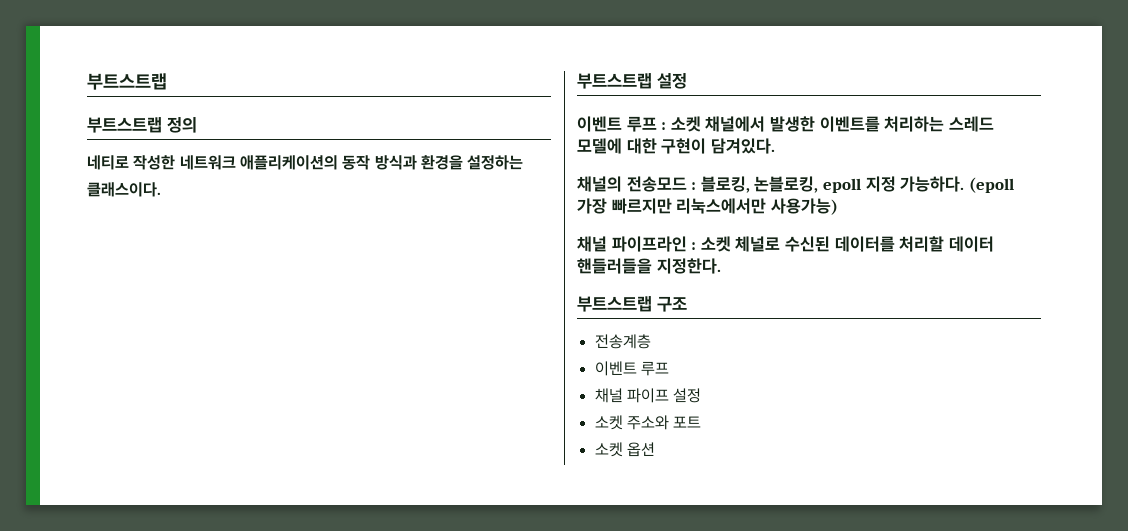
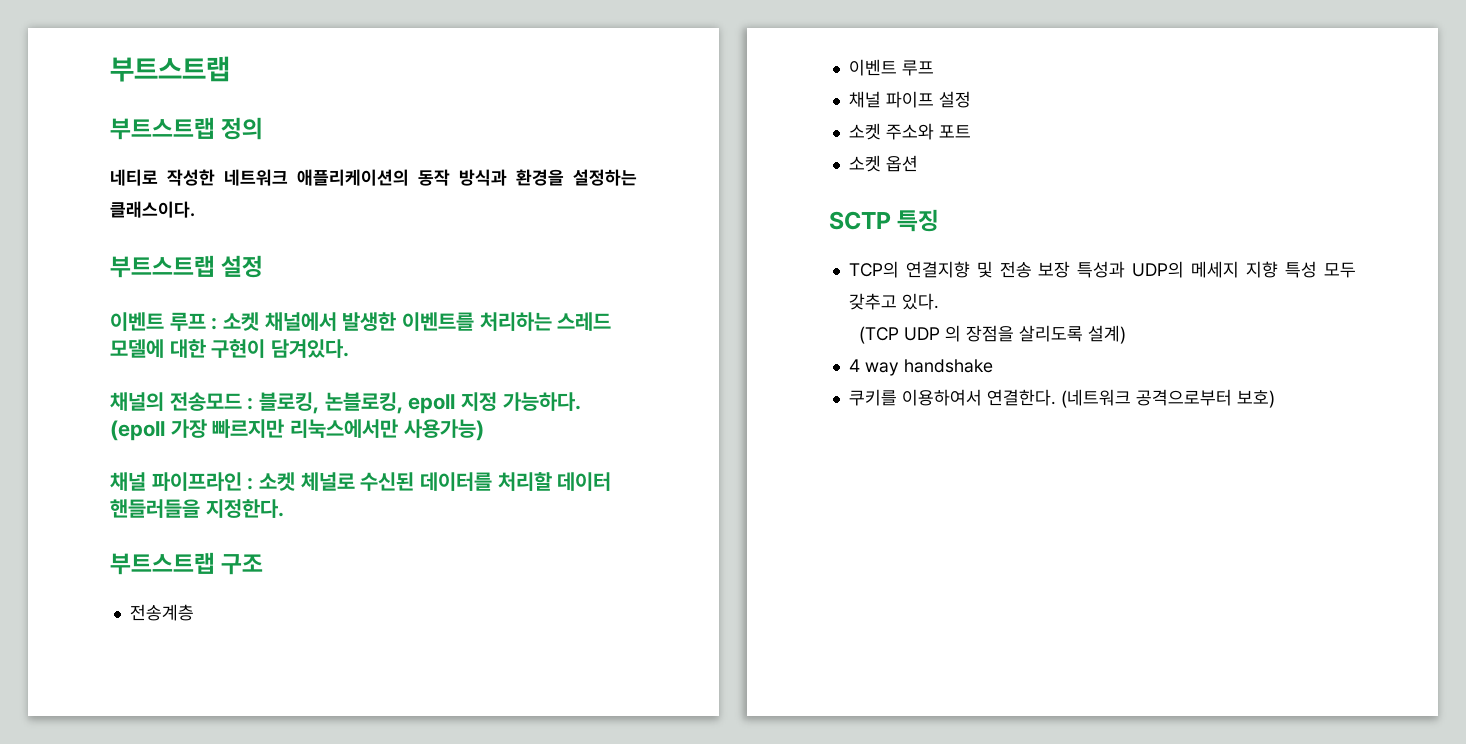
(655, 449) none -> [829,209,940,232] [848,261,1356,278] [848,293,939,310] [858,325,1126,344] [848,359,993,376] [848,389,1275,408] // SCTP 특징 // TCP의 연결지향 및 전송 보장 특성과 UDP의 메세지 지향 특성 모두 갖추고 있다. // (TCP UDP 의 장점을 살리도록 설계) // 4 way handshake // 쿠키를 이용하여서 연결한다. (네트워크 공격으로부터 보호)

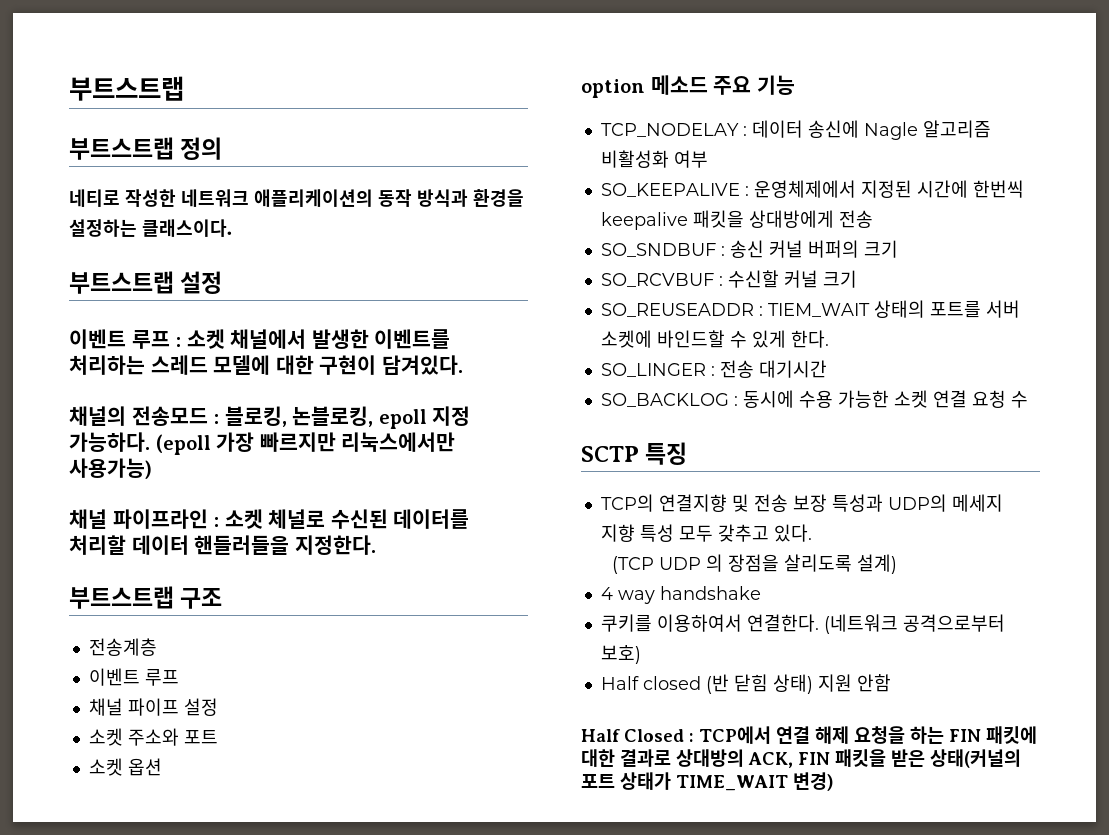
(918, 163) none -> [581,75,795,98] [600,120,991,140] [600,150,708,168] [600,180,1024,198] [600,210,873,230] [600,240,898,258] [600,270,857,288] [600,300,1020,318] [600,330,829,348] [600,360,827,378] [600,390,1028,408] // option 메소드 주요 기능 // TCP_NODELAY : 데이터 송신에 Nagle 알고리즘 비활성화 여부 // SO_KEEPALIVE : 운영체제에서 지정된 시간에 한번씩 keepalive 패킷을 상대방에게 전송 // SO_SNDBUF : 송신 커널 버퍼의 크기 // SO_RCVBUF : 수신할 커널 크기 // SO_REUSEADDR : TIEM_WAIT 상태의 포트를 서버 소켓에 바인드할 수 있게 한다. // SO_LINGER : 전송 대기시간 // SO_BACKLOG : 동시에 수용 가능한 소켓 연결 요청 수
(1275, 399) none -> [600,674,891,694] [581,726,1037,744] [581,749,1021,768] [581,772,834,791] // Half closed (반 닫힘 상태) 지원 안함 // Half Closed : TCP에서 연결 해제 요청을 하는 FIN 패킷에 대한 결과로 상대방의 ACK, FIN 패킷을 받은 상태(커널의 포트 상태가 TIME_WAIT 변경)

